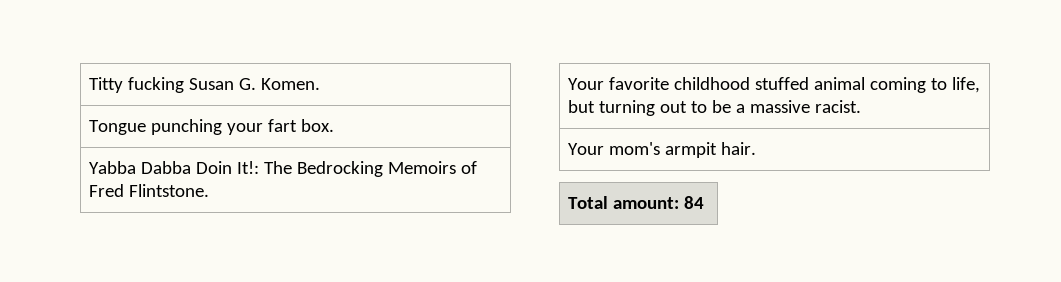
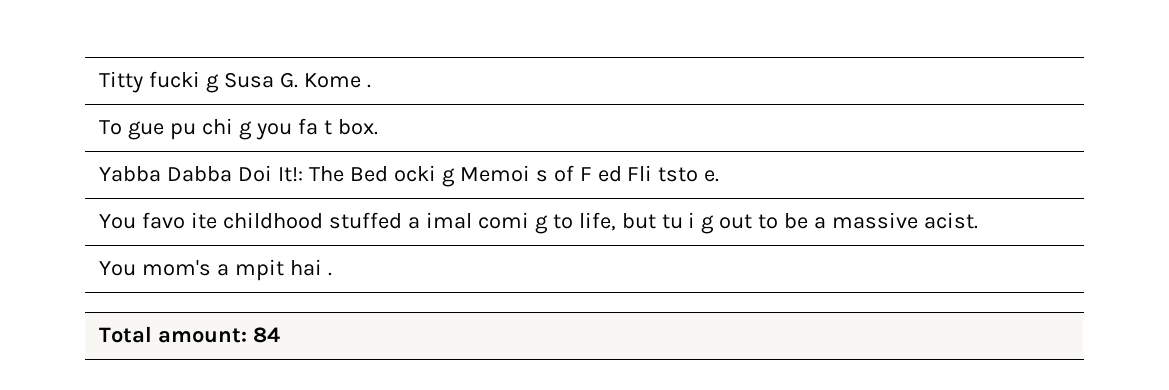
[128,77,321,93] [89,119,298,135] fucking Susan G. Komen. // Tongue punching your fart -> [149,71,371,93] [99,118,332,140] fucki g Susa G. Kome . // To gue pu chi g you fa t
[196,161,233,174] Doin -> [238,165,273,182] Doi
[297,161,478,177] [89,184,210,197] [568,77,981,93] [568,100,656,116] Bedrocking Memoirs of Fred Flintstone. // Your favorite childhood stuffed animal coming to life, but turning -> [349,165,720,187] [99,212,715,234] Bed ocki g Memoi s of F ed Fli tsto e. // You favo ite childhood stuffed a imal comi g to life, but tu i g
[815,100,862,113] [568,142,757,158] racist. // Your mom's armpit hair. -> [924,212,979,229] [99,259,332,281] acist. // You mom's a mpit hai .

